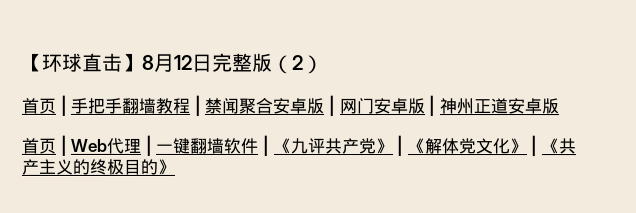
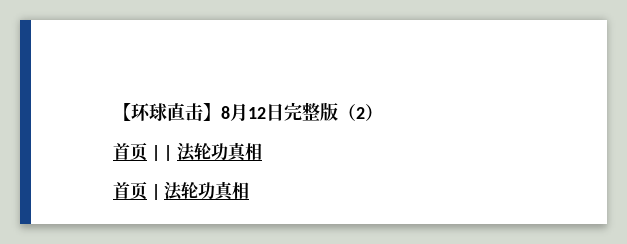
[70,94,560,117] [21,134,576,157] [21,158,175,175] 手把手翻墙教程 | 禁闻聚合安卓版 | 网门安卓版 | 神州正道安卓版 // 首页 | Web代理 | 一键翻墙软件 | 《九评共产党》 | 《解体党文化》 | 《共产主义的终极目的》 -> [164,142,262,162] [113,181,250,201] | 法轮功真相 // 首页 | 法轮功真相

